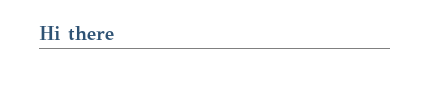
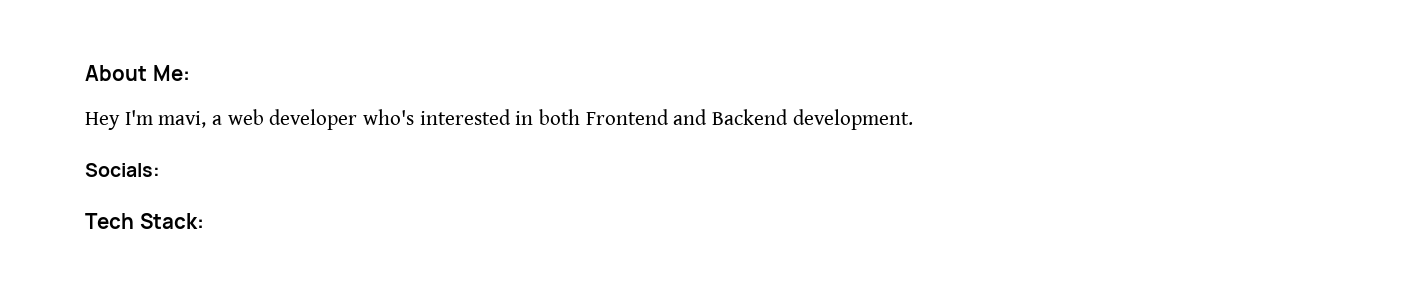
[39,26,114,41] Hi there -> [85,65,190,81] [85,109,913,130] [85,163,160,177] [85,213,204,229] About Me: // Hey I'm mavi, a web developer who's interested in both Frontend and Backend development. // Socials: // Tech Stack:

